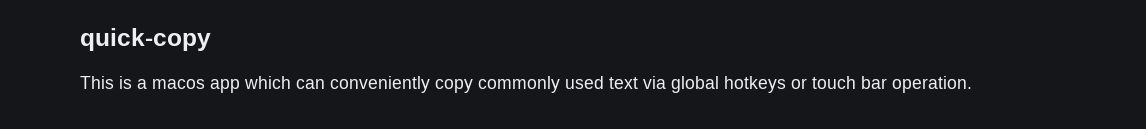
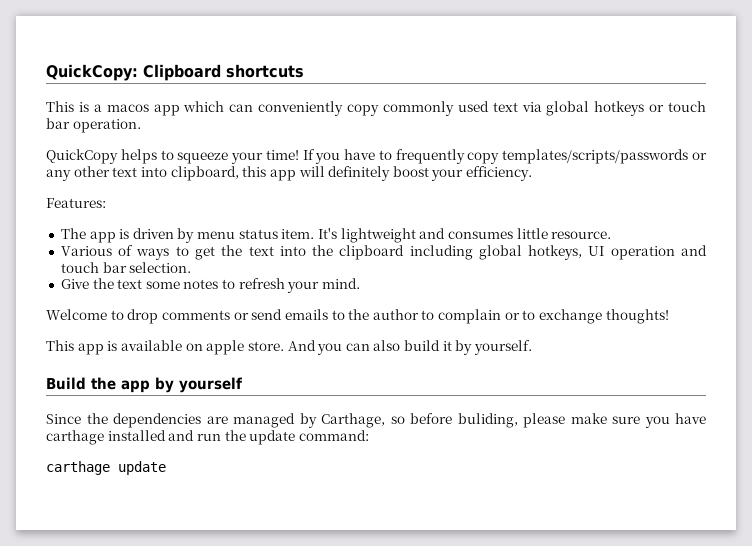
[80,28,211,51] quick-copy -> [46,64,304,81] QuickCopy: Clipboard shortcuts
(972, 84) none -> [46,149,707,164] [46,166,533,181] [46,198,106,208] [60,228,612,243] [60,245,707,260] [60,262,192,273] [60,278,361,293] [46,309,669,324] [46,340,533,355] [46,377,242,393] [46,413,706,428] [46,430,369,445] [46,461,166,475] // QuickCopy helps to squeeze your time! If you have to frequently copy templates/scripts/passwords or any other text into clipboard, this app will definitely boost your efficiency. // Features: // The app is driven by menu status item. It's lightweight and consumes little resource. // Various of ways to get the text into the clipboard including global hotkeys, UI operation and touch bar selection. // Give the text some notes to refresh your mind. // Welcome to drop comments or send emails to the author to complain or to exchange thoughts! // This app is available on apple store. And you can also build it by yourself. // Build the app by yourself // Since the dependencies are managed by Carthage, so before buliding, please make sure you have carthage installed and run the update command: // carthage update

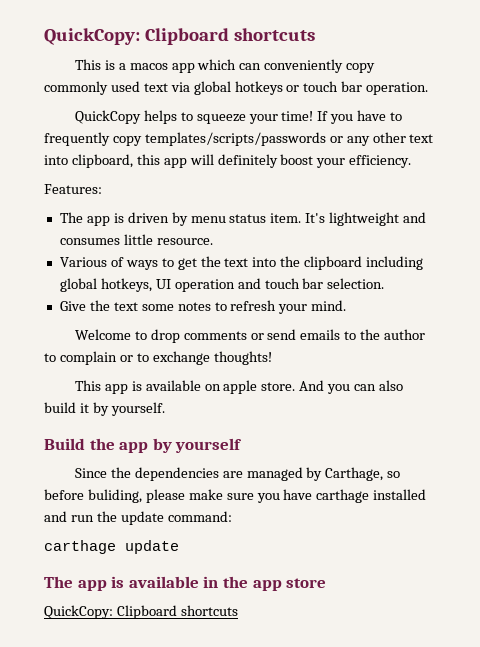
(166, 468) none -> [44,576,327,591] [44,605,238,619] // The app is available in the app store // QuickCopy: Clipboard shortcuts

